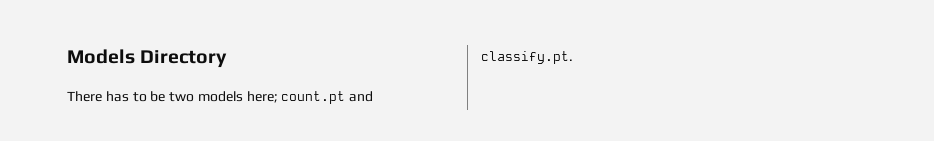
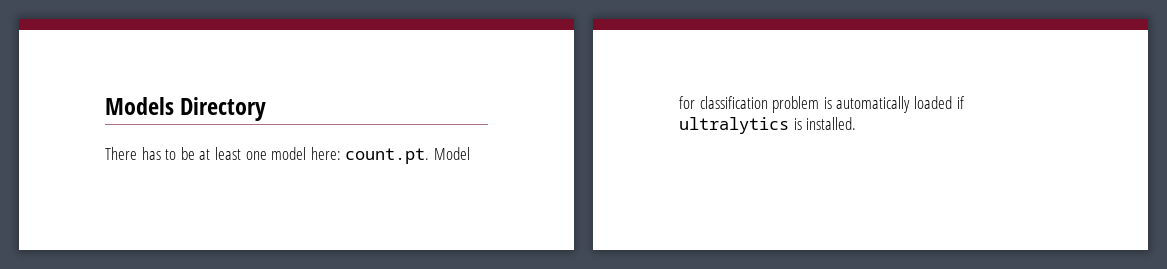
[169,91,374,104] [481,51,573,64] two models here; count.pt and classify.pt. -> [199,147,470,164] [679,96,965,113] [679,117,857,134] at least one model here: count.pt. Model for classification problem is automatically loaded if ultralytics is installed.

